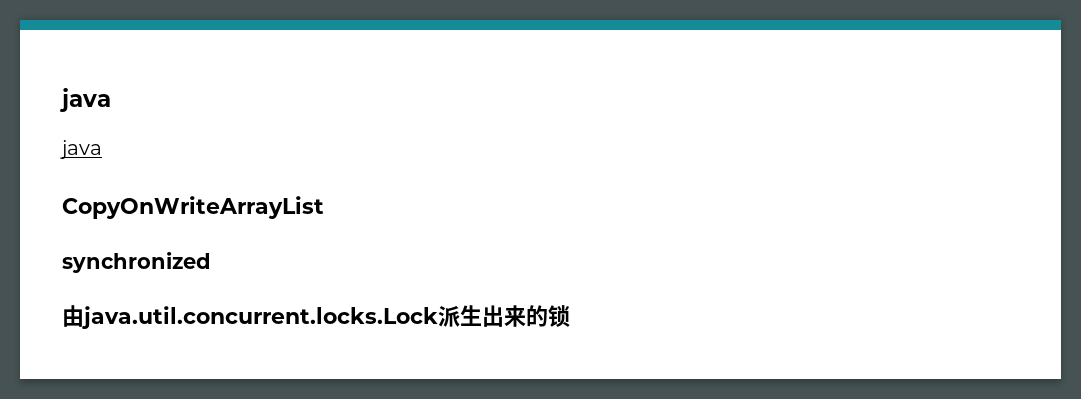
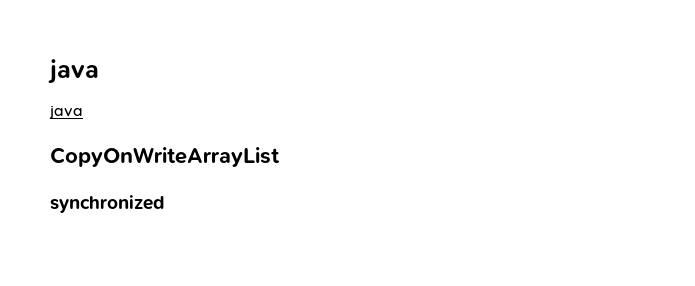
[62,305,570,329] // 由java.util.concurrent.locks.Lock派生出来的锁 -> (165, 204) none

